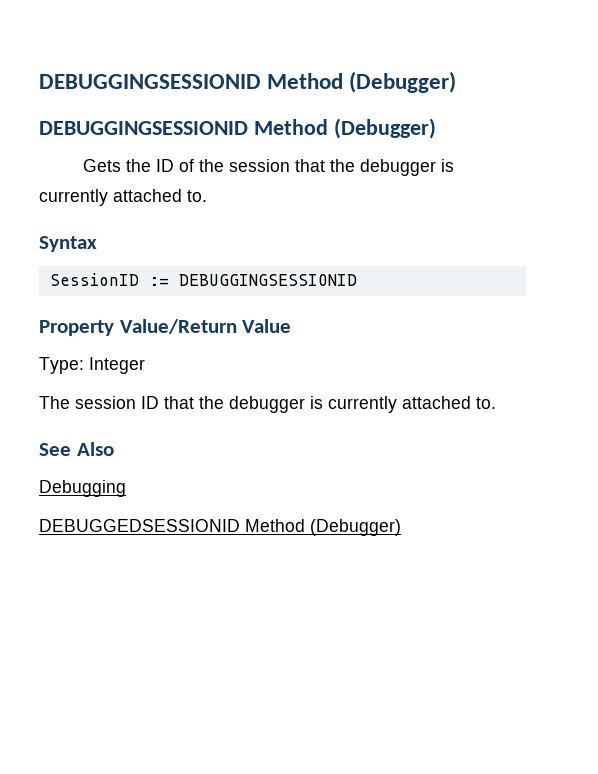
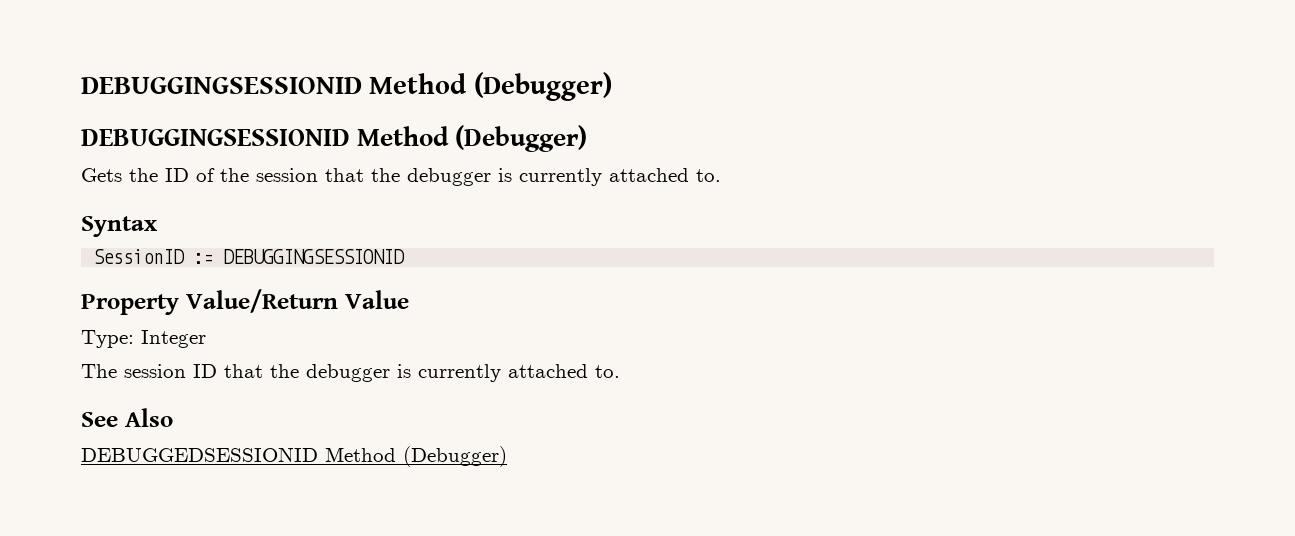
[39,480,126,497] // Debugging -> (173, 417) none

